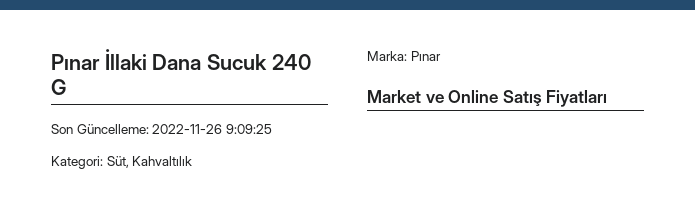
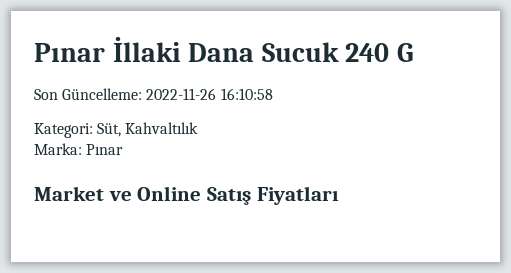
[225,124,272,134] 9:09:25 -> [220,88,273,100] 16:10:58

